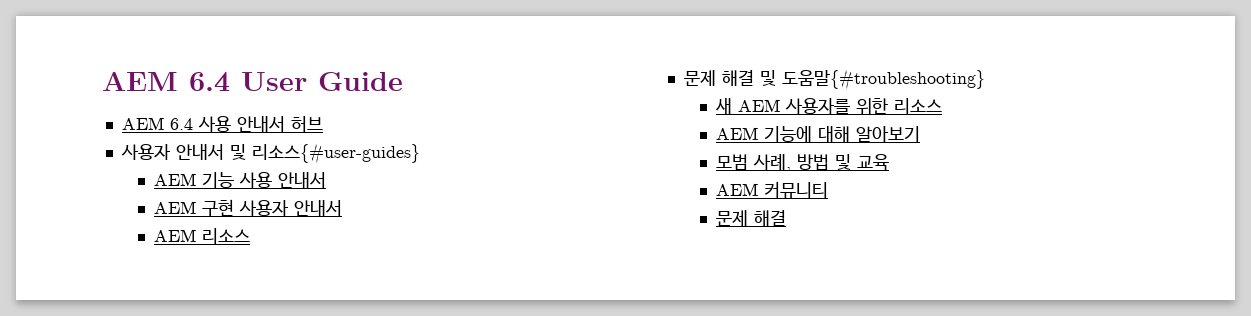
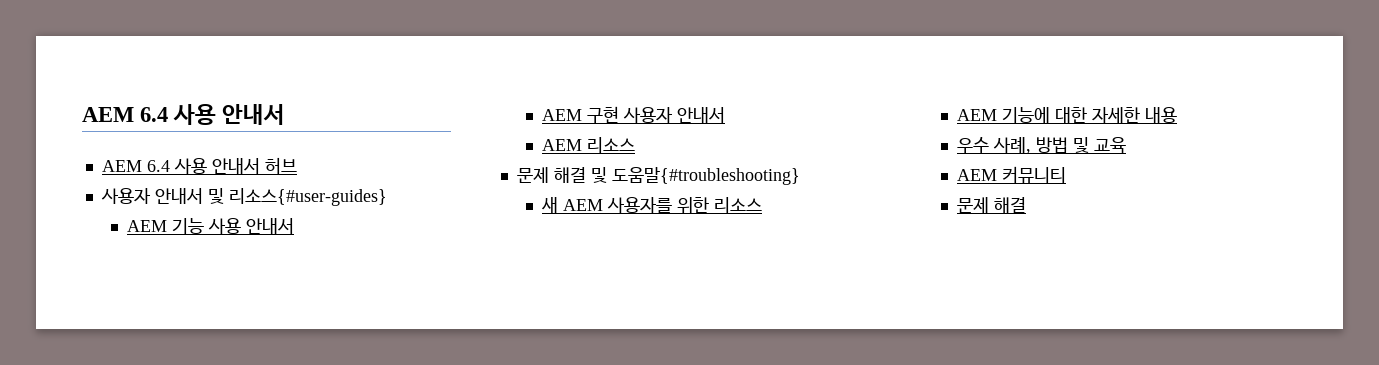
[102,72,403,92] AEM 6.4 User Guide -> [82,104,286,125] AEM 6.4 사용 안내서
[818,126,921,142] [716,154,749,170] 대해 알아보기 // 모범 -> [1054,107,1177,123] [956,137,989,154] 대한 자세한 내용 // 우수

